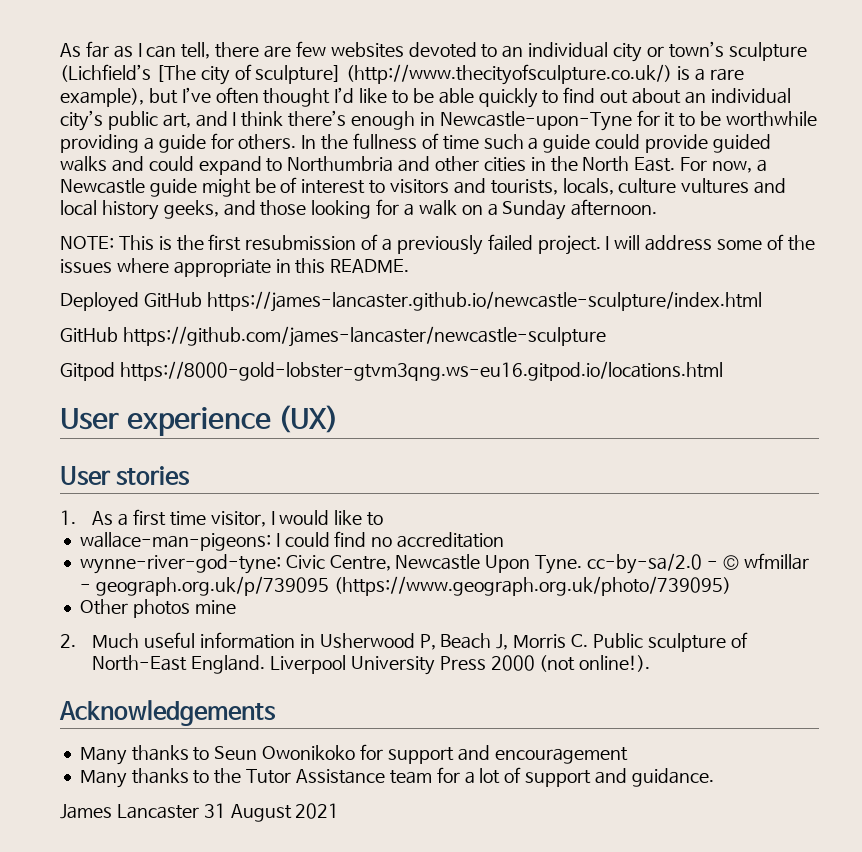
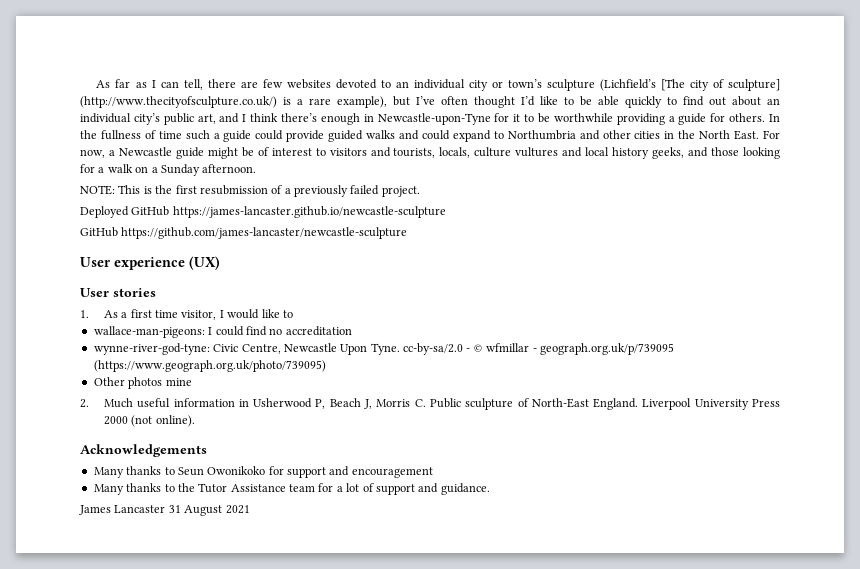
[605,234,815,251] [60,258,410,277] I will address some of the issues where appropriate in this README. -> (420, 191) none
[206,291,762,312] https://james-lancaster.github.io/newcastle-sculpture/index.html -> [172,206,446,218] https://james-lancaster.github.io/newcastle-sculpture
[60,361,723,381] // Gitpod https://8000-gold-lobster-gtvm3qng.ws-eu16.gitpod.io/locations.html -> (408, 233) none
[579,655,651,672] online!). -> [155,415,195,427] online).

